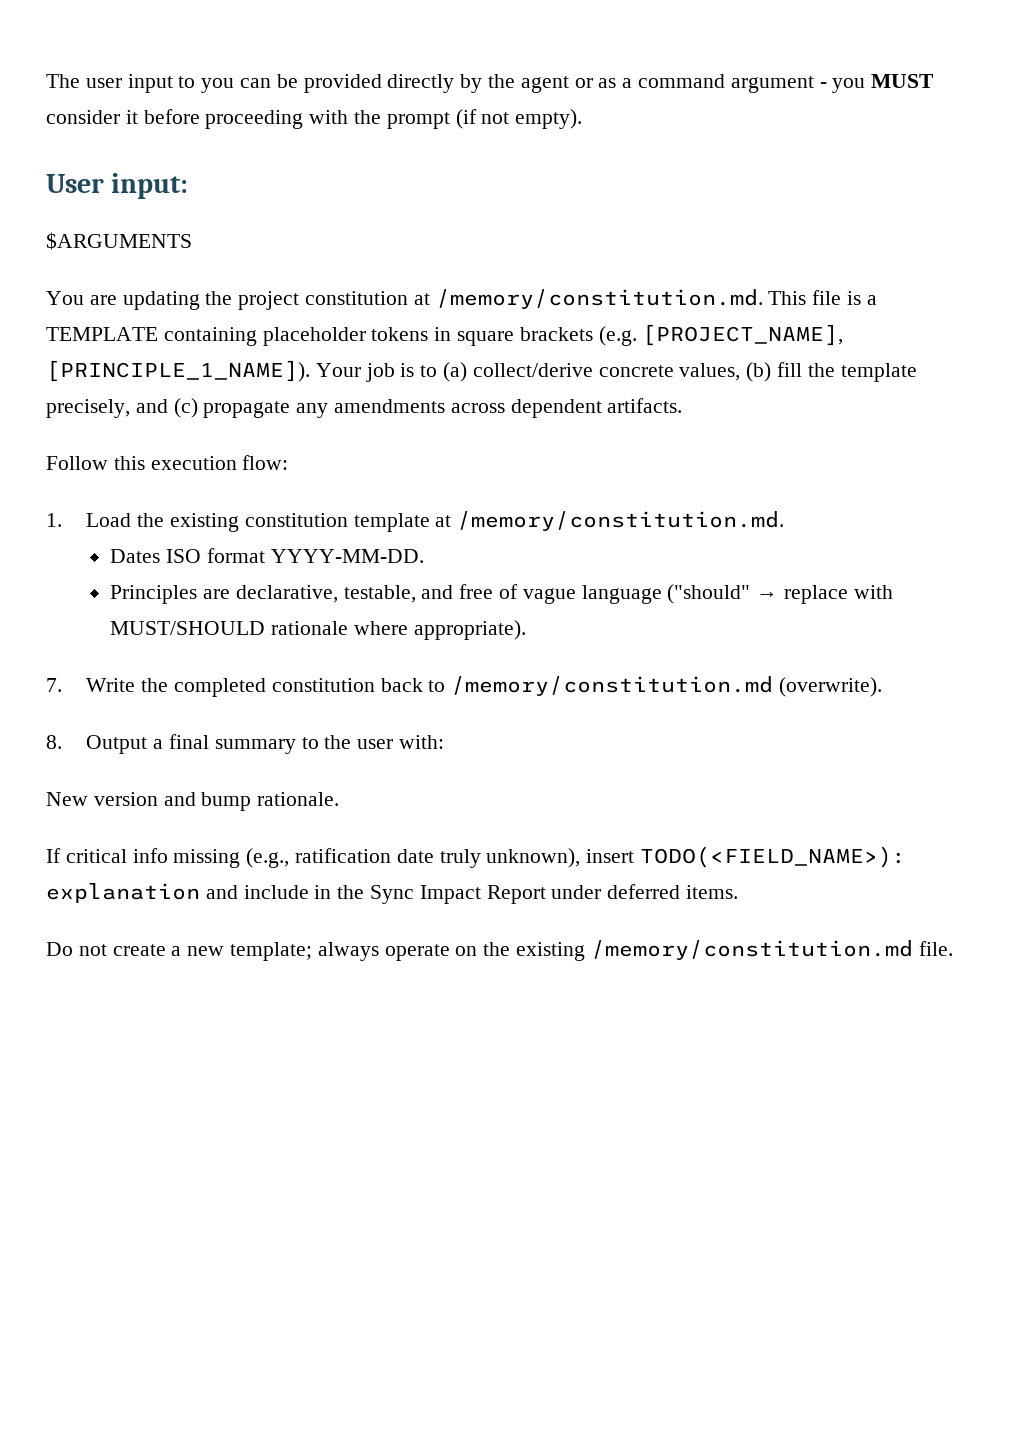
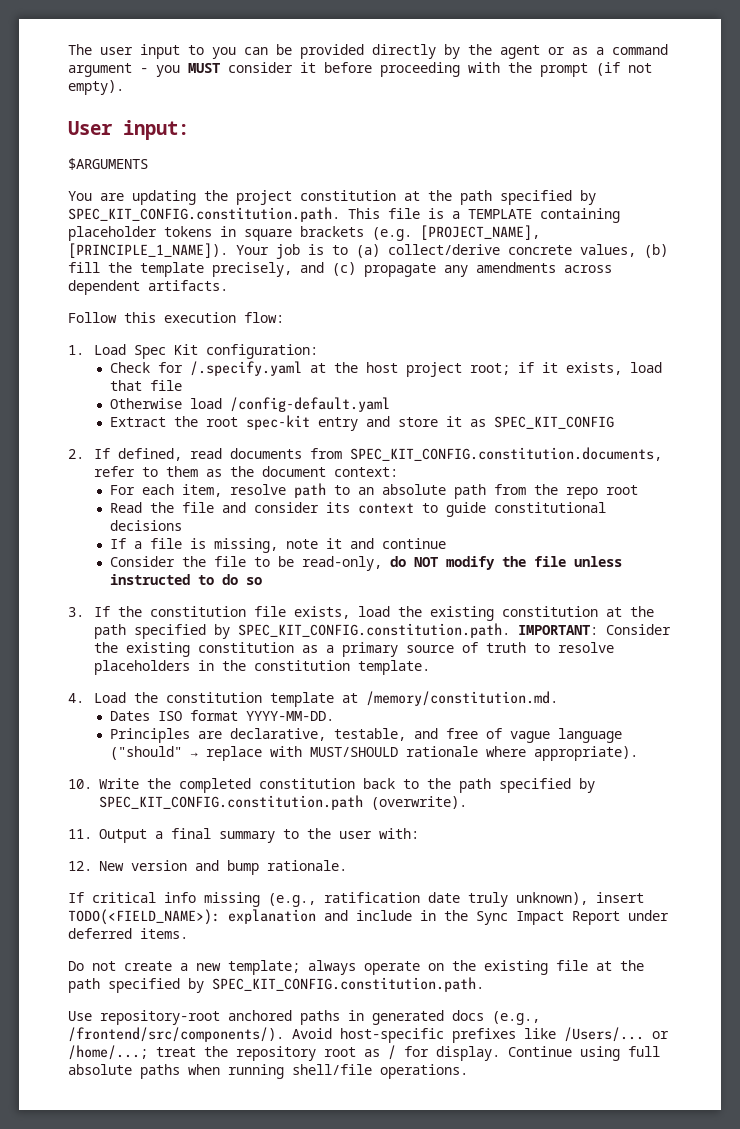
[435,289,763,309] /memory/constitution.md. -> [428,190,596,205] [68,207,340,222] the path specified by SPEC_KIT_CONFIG.constitution.path.
[137,513,240,532] the existing -> [134,344,319,359] [109,361,662,377] [109,380,182,391] [109,397,390,412] [109,415,614,431] [68,447,663,461] [94,466,399,477] [109,483,638,499] [109,502,606,517] [109,520,182,531] [109,538,446,553] [109,556,622,571] [109,574,262,585] [68,606,655,621] [94,623,672,639] [94,642,615,657] [94,660,431,675] [68,692,159,703] Spec Kit configuration: // Check for /.specify.yaml at the host project root; if it exists, load that file // Otherwise load /config-default.yaml // Extract the root spec-kit entry and store it as SPEC_KIT_CONFIG // 2. If defined, read documents from SPEC_KIT_CONFIG.constitution.documents, refer to them as the document context: // For each item, resolve path to an absolute path from the repo root // Read the file and consider its context to guide constitutional decisions // If a file is missing, note it and continue // Consider the file to be read-only, do NOT modify the file unless instructed to do so // 3. If the constitution file exists, load the existing constitution at the path specified by SPEC_KIT_CONFIG.constitution.path. IMPORTANT: Consider the existing constitution as a primary source of truth to resolve placeholders in the constitution template. // 4. Load the
[46,678,62,692] 7. -> [68,779,92,789] 10.
[451,676,774,696] /memory/constitution.md -> [427,778,595,793] [99,795,363,810] the path specified by SPEC_KIT_CONFIG.constitution.path
[46,735,62,749] 8. -> [68,829,92,839] 11.
(445, 742) none -> [68,861,92,871] 12.
[590,940,953,960] /memory/constitution.md file. -> [556,960,644,971] [68,977,484,993] [68,1010,540,1025] [68,1027,669,1043] [68,1045,660,1061] [68,1064,468,1079] file at the path specified by SPEC_KIT_CONFIG.constitution.path. // Use repository-root anchored paths in generated docs (e.g., /frontend/src/components/). Avoid host-specific prefixes like /Users/... or /home/...; treat the repository root as / for display. Continue using full absolute paths when running shell/file operations.

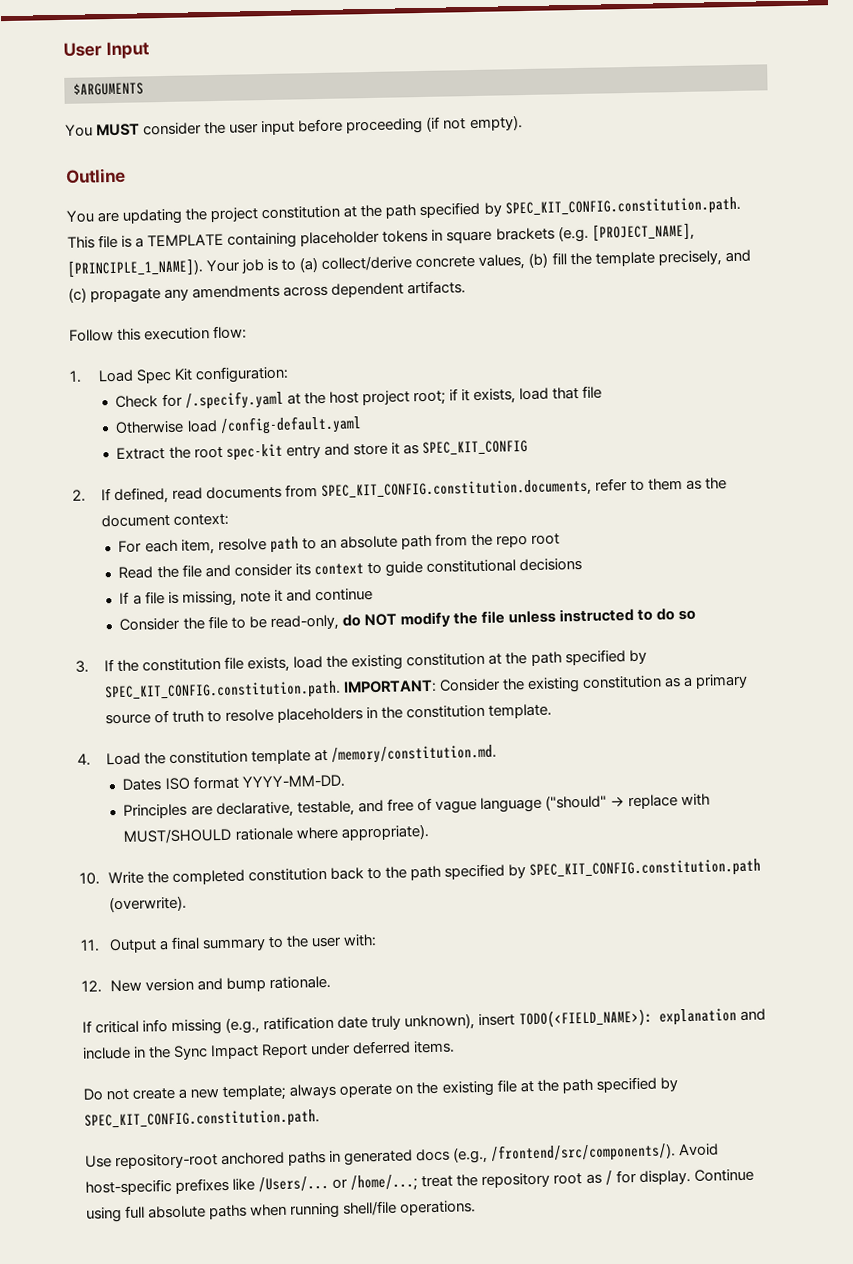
[68,44,668,59] [68,62,588,77] The user input to you can be provided directly by the agent or as a command argument - you MUST consider it before proceeding with the prompt -> [63,41,150,60] [73,82,144,96] [65,117,424,137] User Input // $ARGUMENTS // You MUST consider the user input before proceeding
[68,120,189,140] [68,158,148,170] User input: // $ARGUMENTS -> [65,167,126,184] Outline

